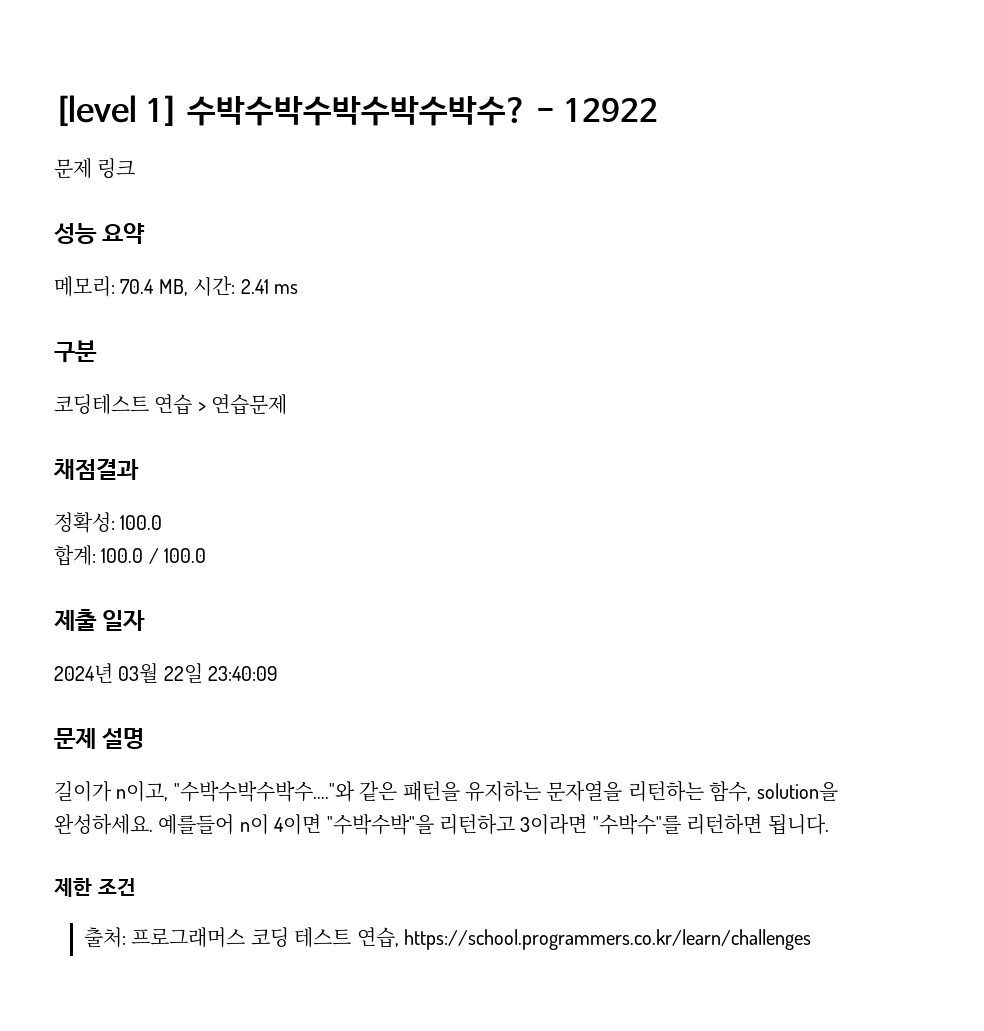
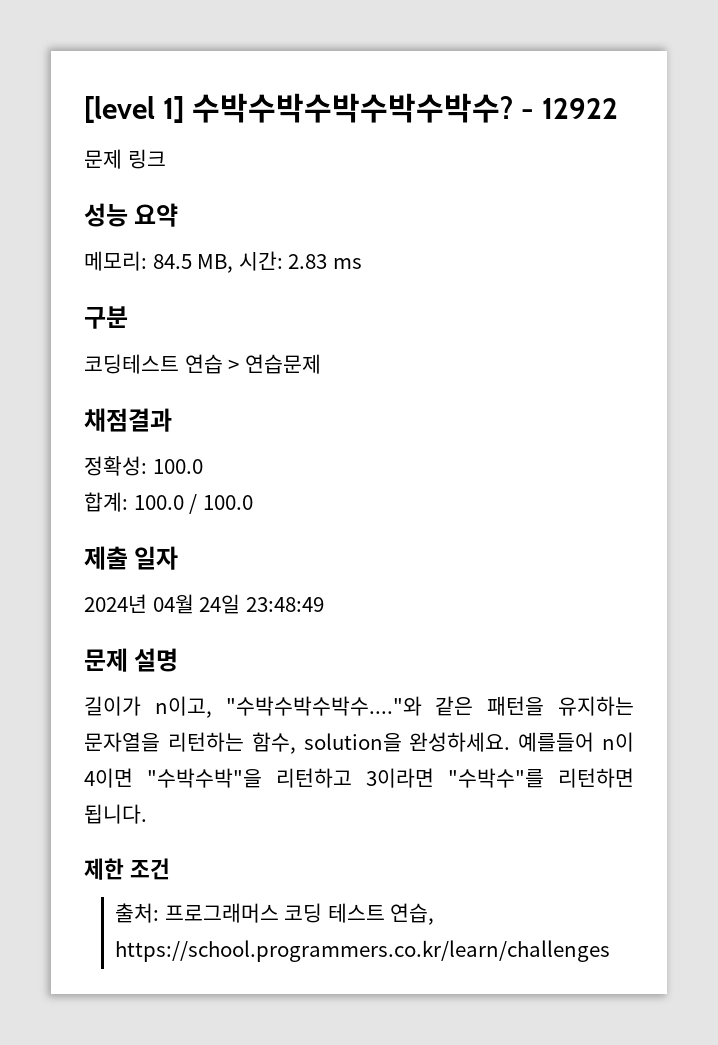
[120,279,155,294] 70.4 -> [152,254,192,269] 84.5
[240,279,269,294] 2.41 -> [288,254,328,269] 2.83
[118,662,279,683] 03월 22일 23:40:09 -> [152,594,324,614] 04월 24일 23:48:49

